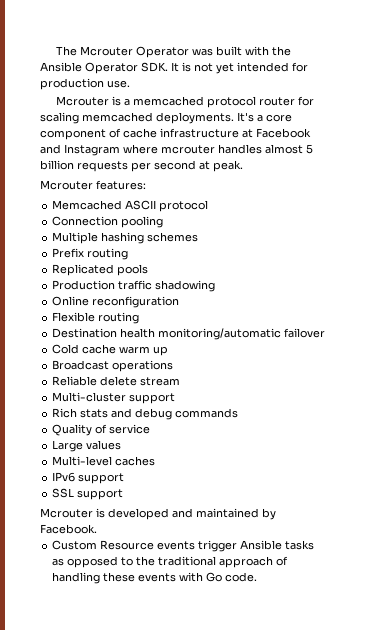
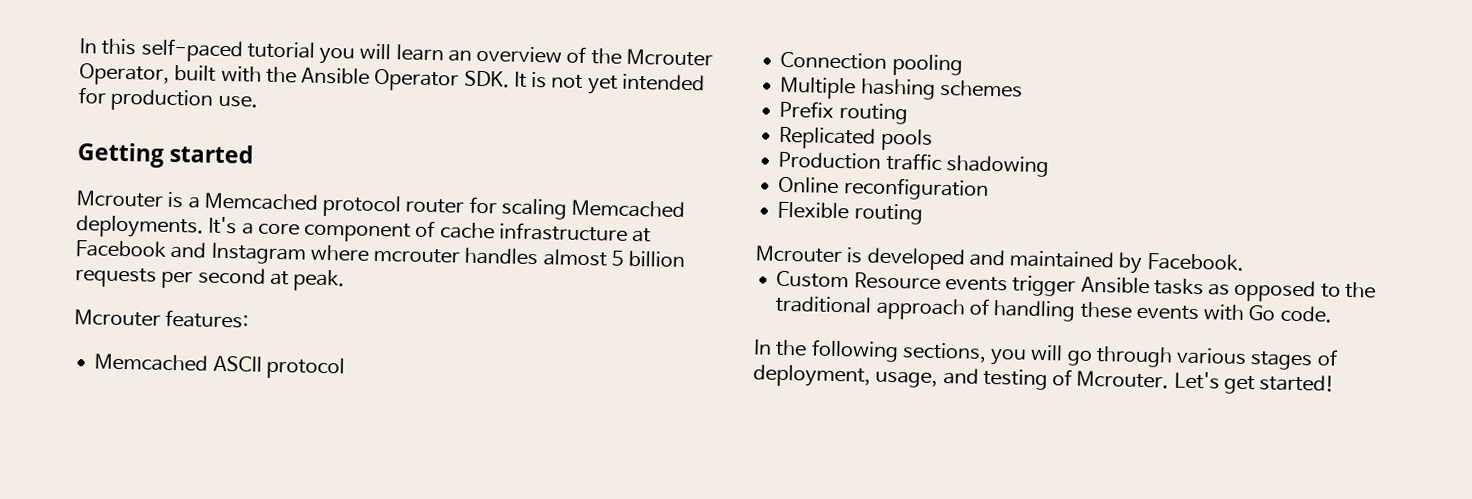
[55,46,213,58] The Mcrouter Operator was -> [79,38,713,67] [79,63,170,86] In this self-paced tutorial you will learn an overview of the Mcrouter Operator,
(130, 84) none -> [77,142,255,168] // Getting started
[132,96,204,106] memcached -> [203,192,318,211] Memcached
[82,112,153,122] memcached -> [571,199,686,219] Memcached
[52,328,326,340] [52,344,169,356] [52,360,174,372] [52,376,181,386] [52,392,176,404] [52,408,239,420] [52,424,151,436] [52,440,122,452] [52,456,156,466] [52,472,125,484] [52,488,124,500] // Destination health monitoring/automatic failover // Cold cache warm up // Broadcast operations // Reliable delete stream // Multi-cluster support // Rich stats and debug commands // Quality of service // Large values // Multi-level caches // IPv6 support // SSL support -> (923, 214) none
(258, 577) none -> [753,339,1338,371] [753,364,1336,395] // In the following sections, you will go through various stages of deployment, usage, and testing of Mcrouter. Let's get started!

